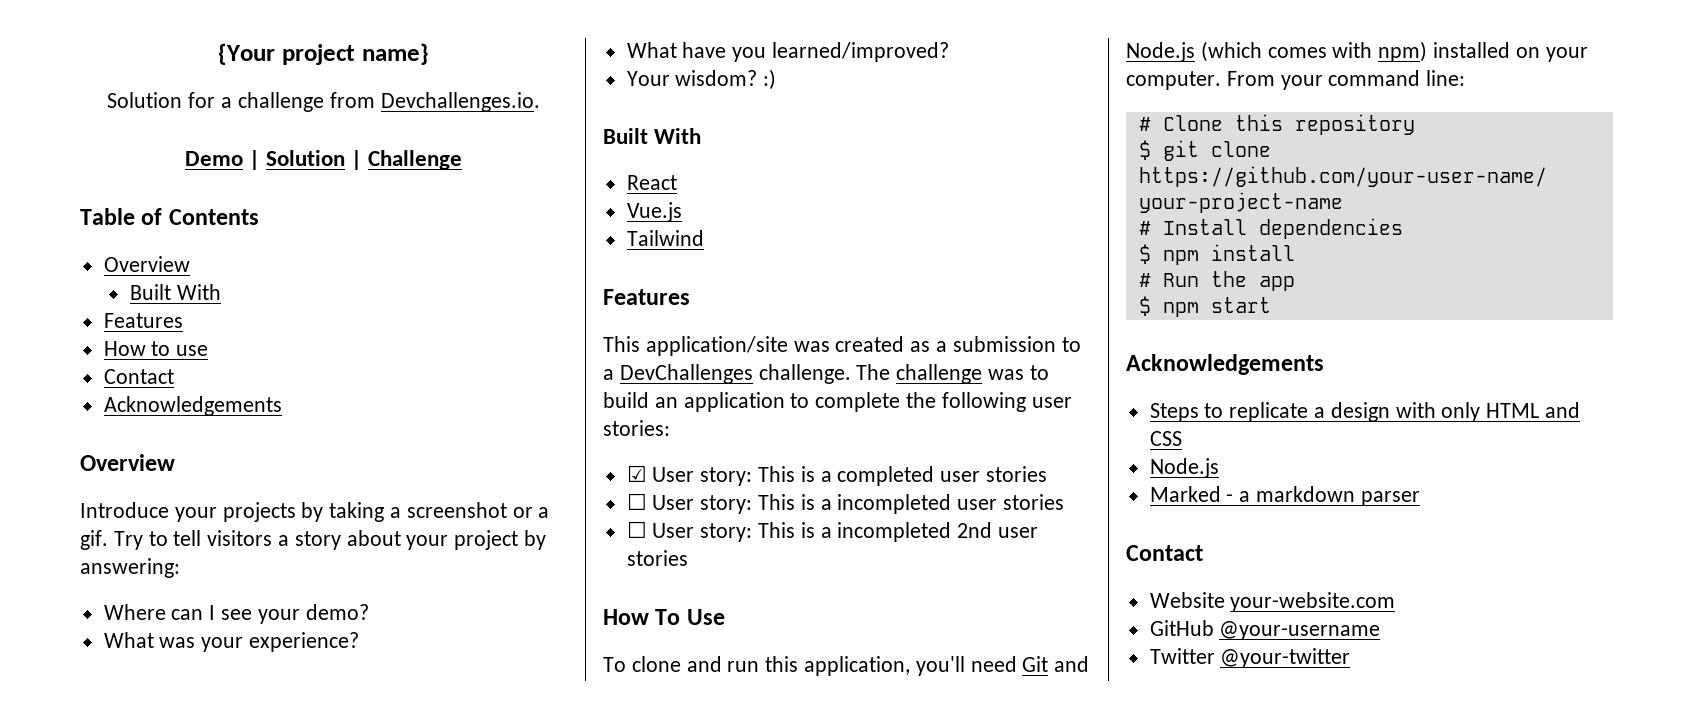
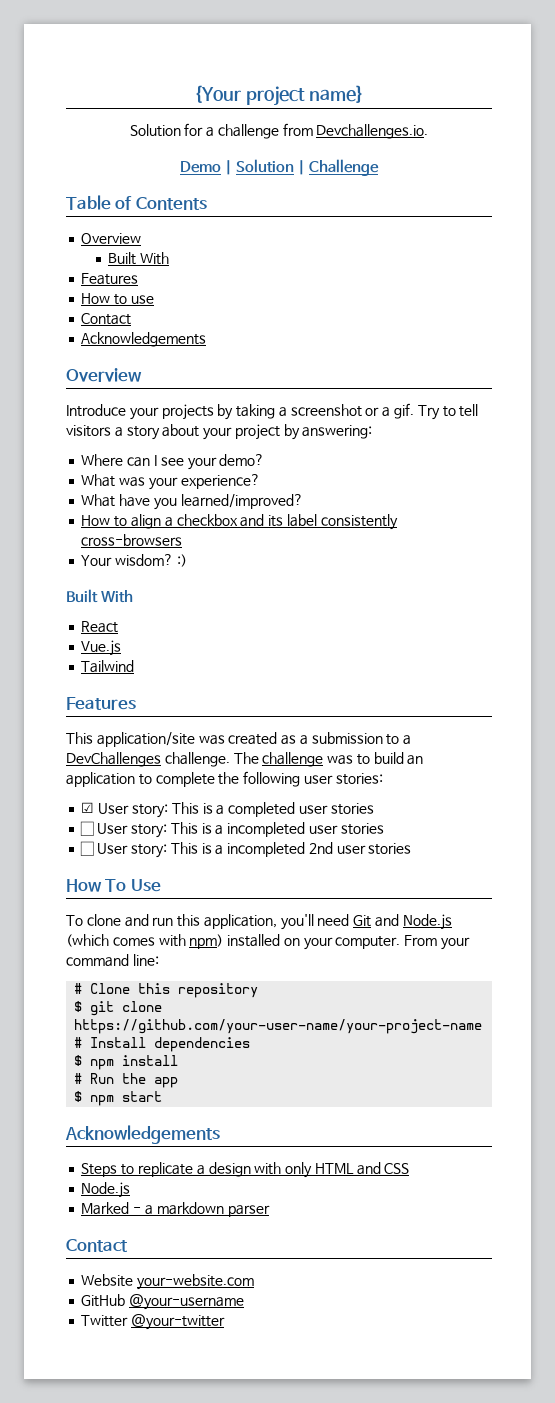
(950, 52) none -> [81,514,398,530] [81,534,183,546] // How to align a checkbox and its label consistently cross-browsers

